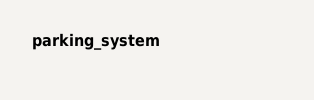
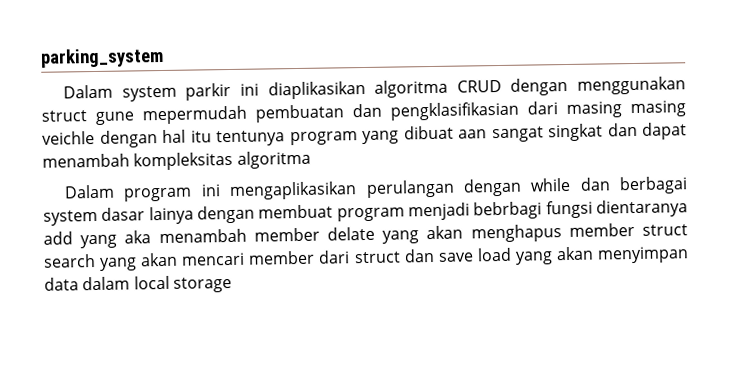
(160, 41) none -> [63,76,686,102] [41,100,686,125] [42,122,687,148] [42,150,311,171] [64,176,688,202] [43,199,688,226] [43,223,689,249] [43,246,689,271] [44,275,232,293] // Dalam system parkir ini diaplikasikan algoritma CRUD dengan menggunakan struct gune mepermudah pembuatan dan pengklasifikasian dari masing masing veichle dengan hal itu tentunya program yang dibuat aan sangat singkat dan dapat menambah kompleksitas algoritma // Dalam program ini mengaplikasikan perulangan dengan while dan berbagai system dasar lainya dengan membuat program menjadi bebrbagi fungsi dientaranya add yang aka menambah member delate yang akan menghapus member struct search yang akan mencari member dari struct dan save load yang akan menyimpan data dalam local storage

